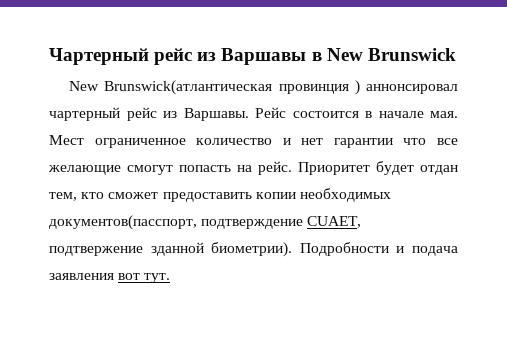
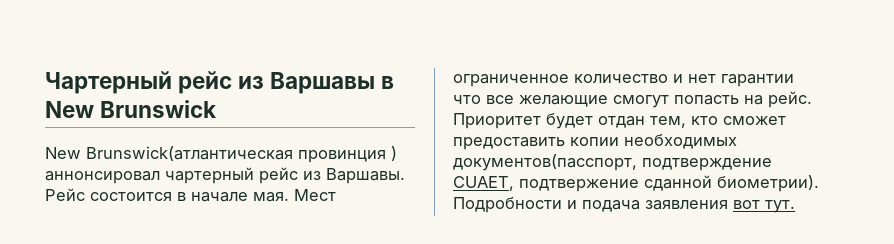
[150,242,204,256] зданной -> [644,175,712,191] cданной

